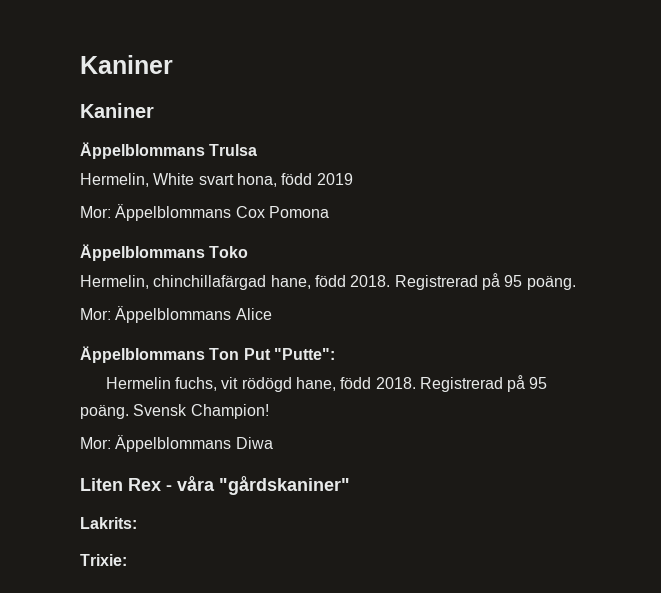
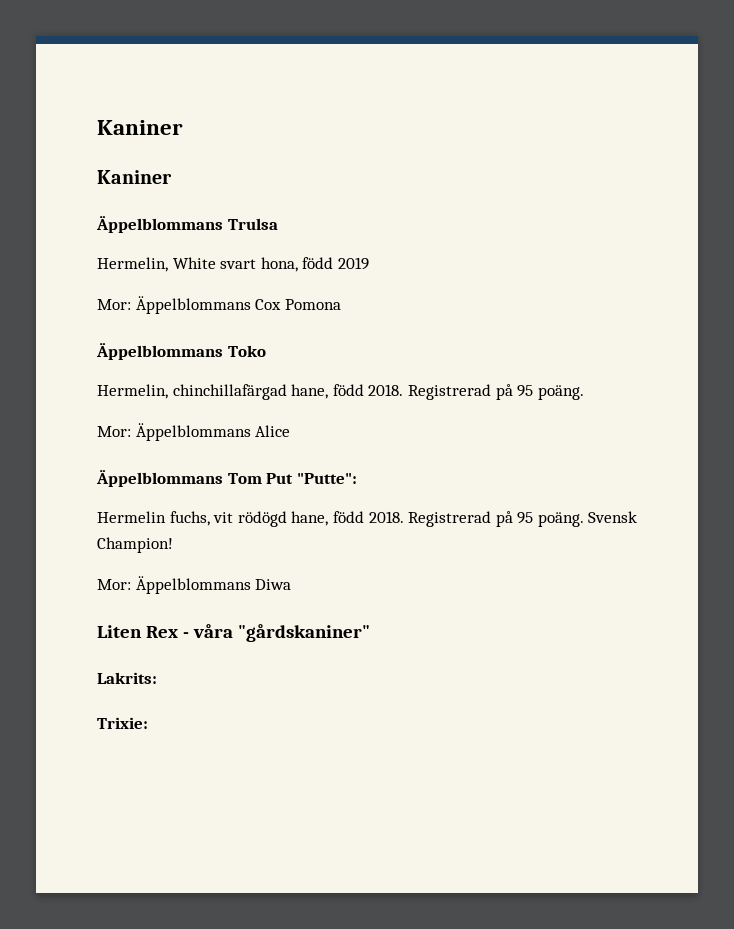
[209,348,240,360] Ton -> [227,473,262,484] Tom

